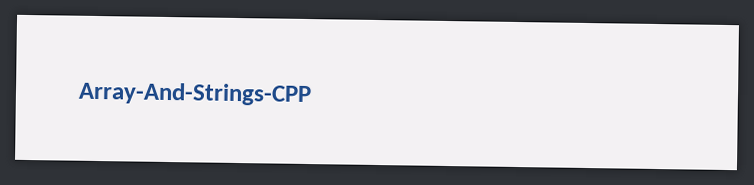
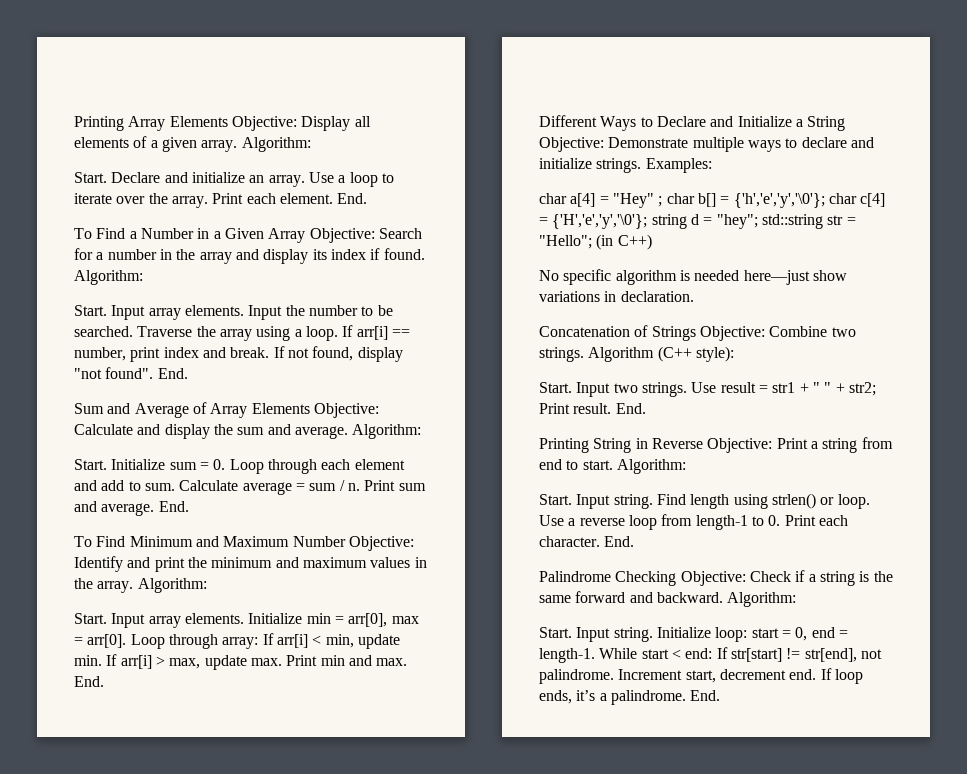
[78,81,312,107] Array-And-Strings-CPP -> [74,116,371,131] [74,136,311,152] [74,172,394,187] [74,193,368,208] [74,228,422,243] [74,248,425,264] [74,270,143,285] [74,305,393,320] [74,325,410,341] [74,346,403,362] [74,367,188,379] [74,402,379,418] [74,424,422,439] [74,459,405,474] [74,480,426,495] [74,501,189,516] [74,536,414,551] [74,556,427,572] [74,578,207,593] [74,613,419,628] [74,633,400,649] [74,654,408,670] [74,676,104,687] [539,115,846,131] [539,137,874,152] [539,158,712,173] [539,193,886,208] [539,214,856,229] [539,234,652,250] [539,269,847,285] [539,291,694,302] [539,325,856,341] [539,346,734,362] [539,382,876,397] [539,403,646,414] [539,437,893,453] [539,459,686,474] [539,493,870,509] [539,514,848,530] [539,536,635,547] [539,570,893,586] [539,591,797,607] [539,627,848,642] [539,647,882,663] [539,668,863,684] [539,690,721,705] Printing Array Elements Objective: Display all elements of a given array. Algorithm: // Start. Declare and initialize an array. Use a loop to iterate over the array. Print each element. End. // To Find a Number in a Given Array Objective: Search for a number in the array and display its index if found. Algorithm: // Start. Input array elements. Input the number to be searched. Traverse the array using a loop. If arr[i] == number, print index and break. If not found, display "not found". End. // Sum and Average of Array Elements Objective: Calculate and display the sum and average. Algorithm: // Start. Initialize sum = 0. Loop through each element and add to sum. Calculate average = sum / n. Print sum and average. End. // To Find Minimum and Maximum Number Objective: Identify and print the minimum and maximum values in the array. Algorithm: // Start. Input array elements. Initialize min = arr[0], max = arr[0]. Loop through array: If arr[i] < min, update min. If arr[i] > max, update max. Print min and max. End. // Different Ways to Declare and Initialize a String Objective: Demonstrate multiple ways to declare and initialize strings. Examples: // char a[4] = "Hey" ; char b[] = {'h','e','y','\0'}; char c[4] = {'H','e','y','\0'}; string d = "hey"; std::string str = "Hello"; (in C++) // No specific algorithm is needed here—just show variations in declaration. // Concatenation of Strings Objective: Combine two strings. Algorithm (C++ style): // Start. Input two strings. Use result = str1 + " " + str2; Print result. End. // Printing String in Reverse Objective: Print a string from end to start. Algorithm: // Start. Input string. Find length using strlen() or loop. Use a reverse loop from length-1 to 0. Print each character. End. // Palindrome Checking Objective: Check if a string is the same forward and backward. Algorithm: // Start. Input string. Initialize loop: start = 0, end = length-1. While start < end: If str[start] != str[end], not palindrome. Increment start, decrement end. If loop ends, it’s a palindrome. End.

